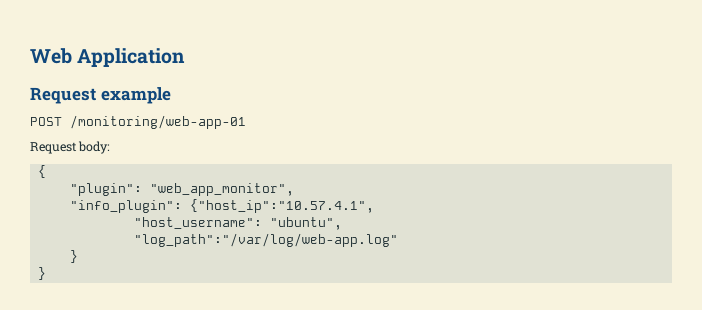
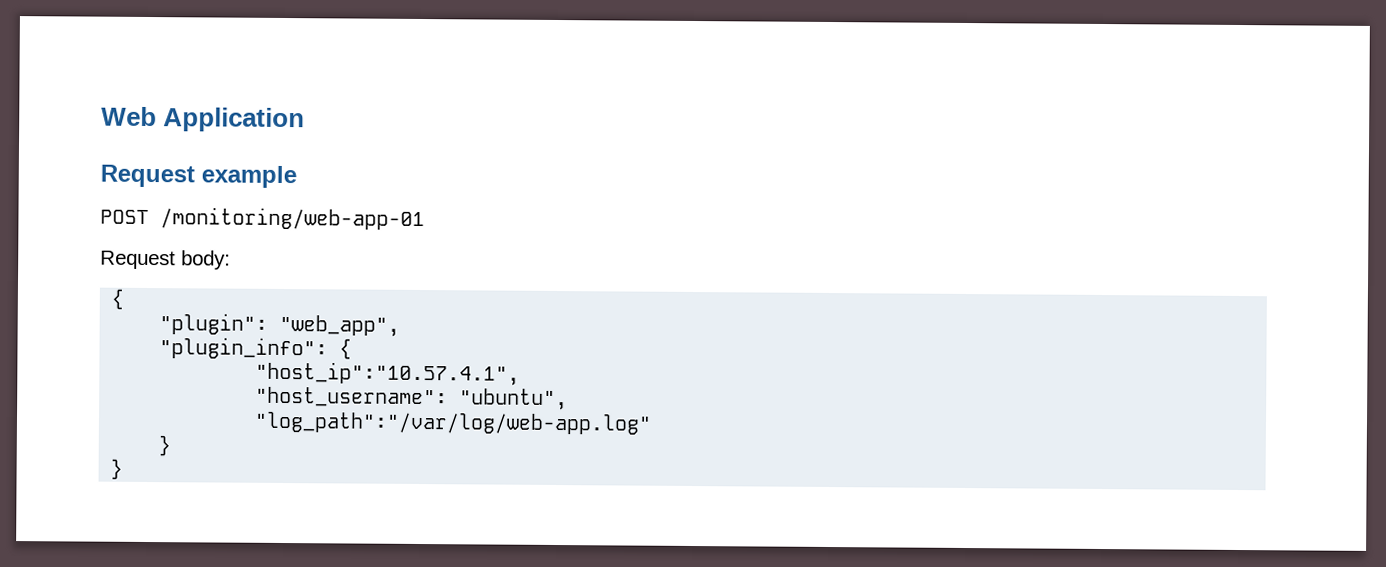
[149,183,294,196] [69,199,374,213] "web_app_monitor", // "info_plugin": {"host_ip":"10.57.4.1", -> [279,314,401,337] [159,337,353,360] [255,361,521,386] "web_app", // "plugin_info": { // "host_ip":"10.57.4.1",

